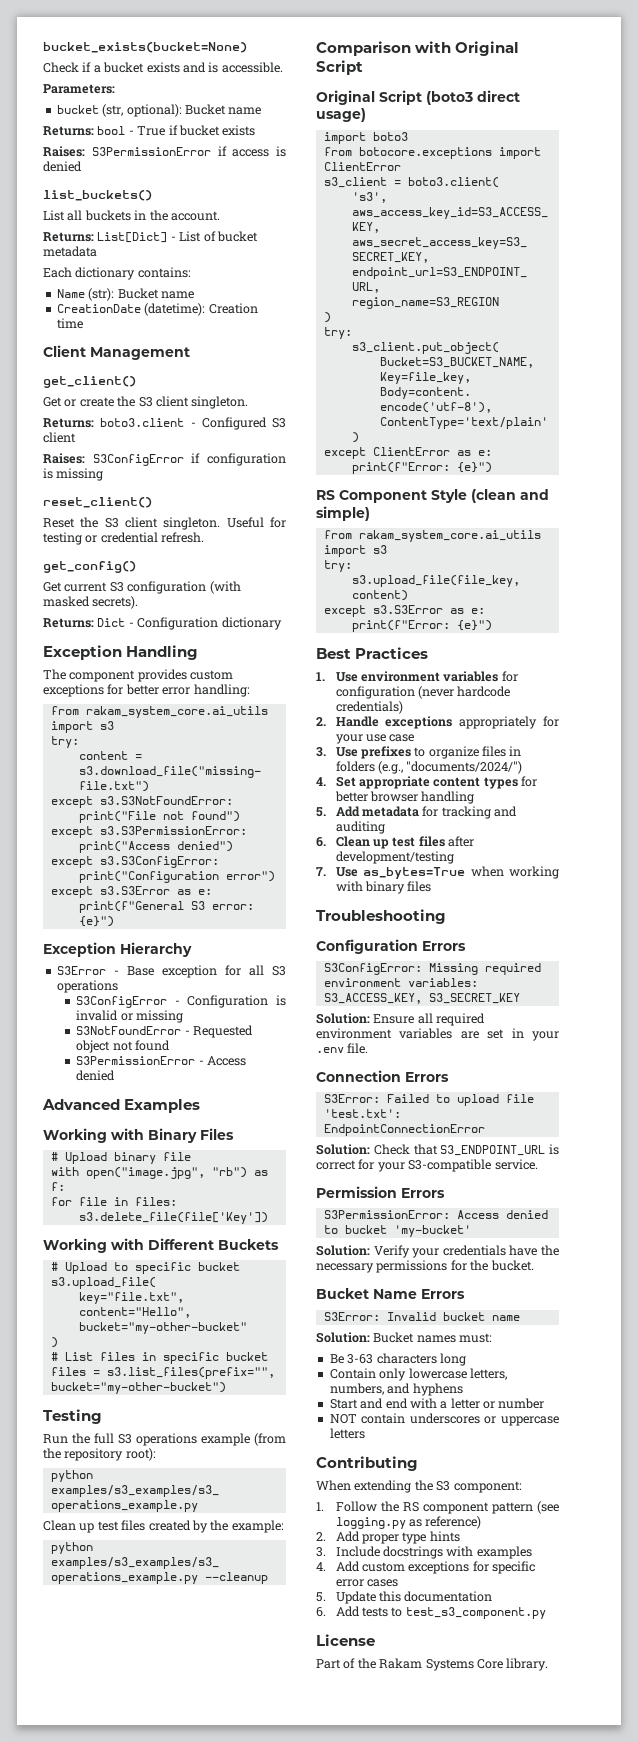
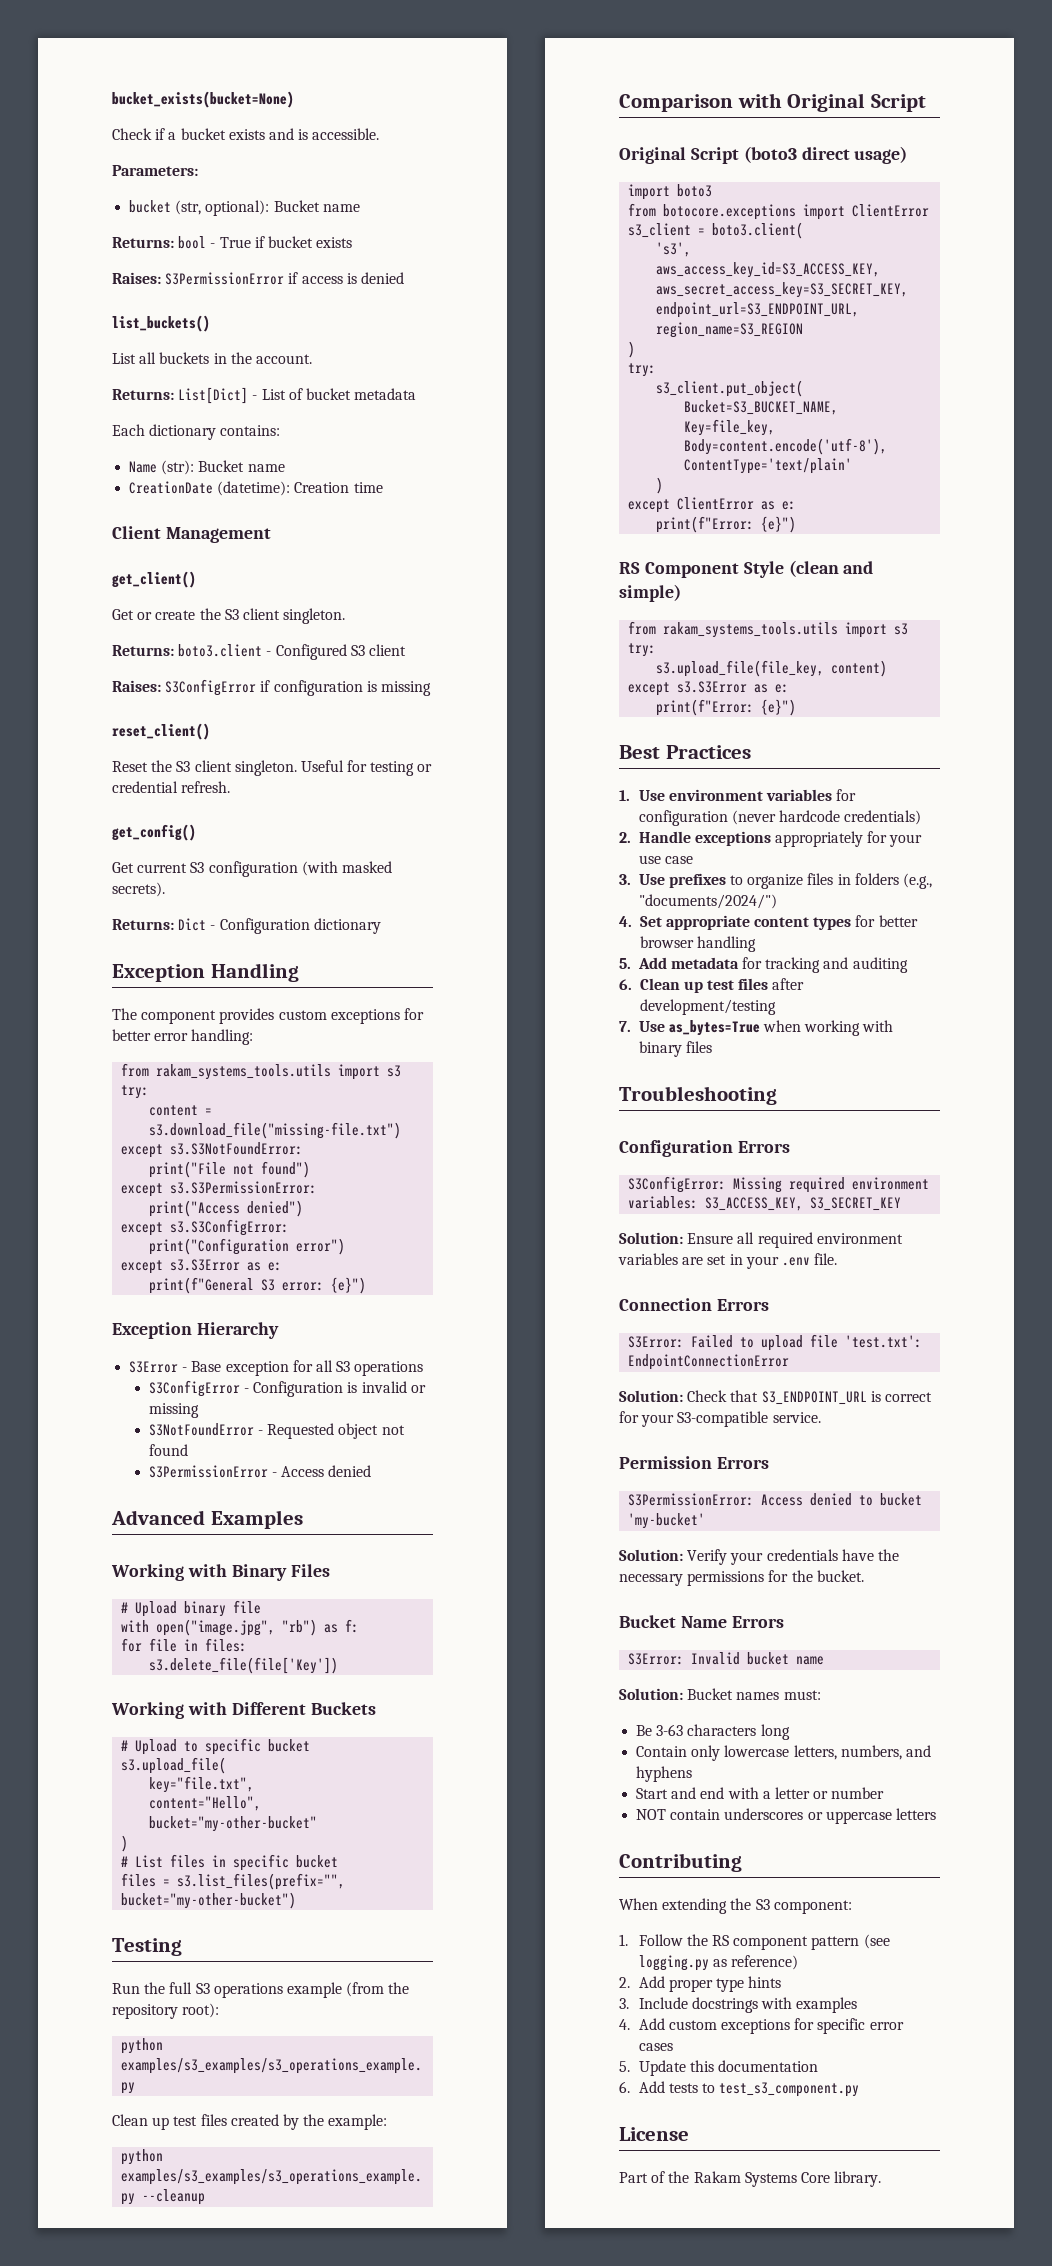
[85,706,268,718] rakam_system_core.ai_utils -> [156,1064,332,1080] rakam_systems_tools.utils
[358,530,541,542] rakam_system_core.ai_utils -> [663,622,839,638] rakam_systems_tools.utils

